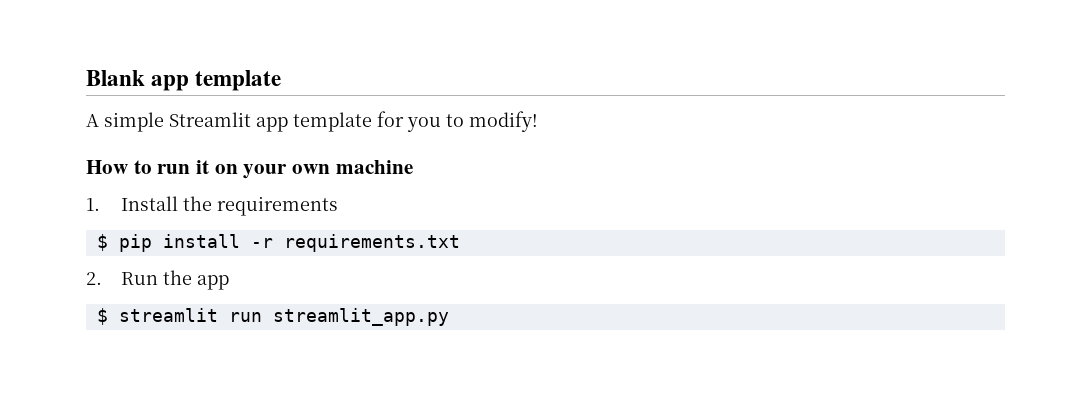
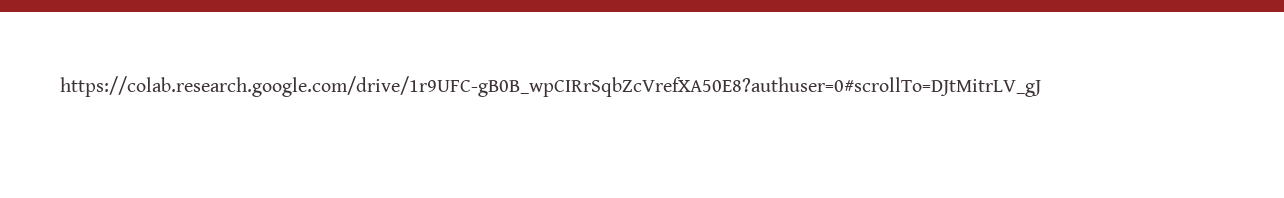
[86,70,282,91] [86,111,538,132] [86,160,413,179] [86,196,338,216] [96,234,460,252] [86,270,229,290] [96,308,449,326] Blank app template // A simple Streamlit app template for you to modify! // How to run it on your own machine // 1. Install the requirements // $ pip install -r requirements.txt // 2. Run the app // $ streamlit run streamlit_app.py -> [60,76,1041,97] https://colab.research.google.com/drive/1r9UFC-gB0B_wpCIRrSqbZcVrefXA50E8?authuser=0#scrollTo=DJtMitrLV_gJ

